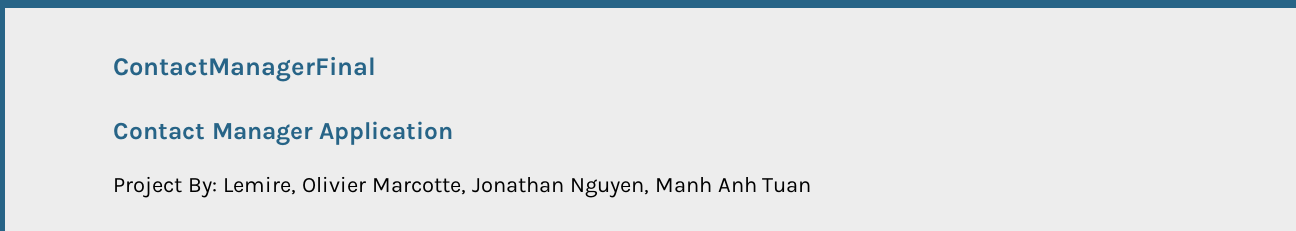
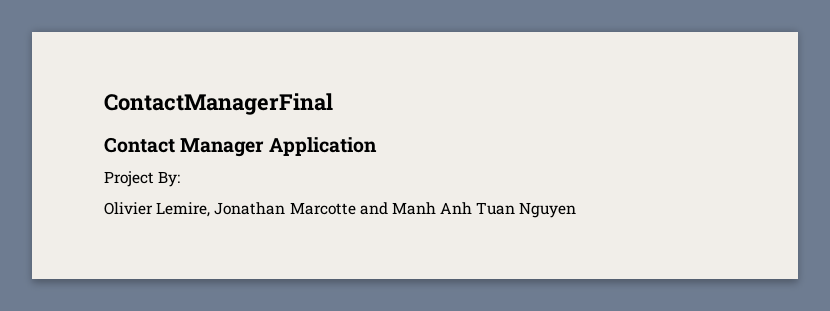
[222,176,649,198] Lemire, Olivier Marcotte, Jonathan Nguyen, -> [104,202,388,217] // Olivier Lemire, Jonathan Marcotte and
(812, 185) none -> [519,202,577,218] Nguyen

